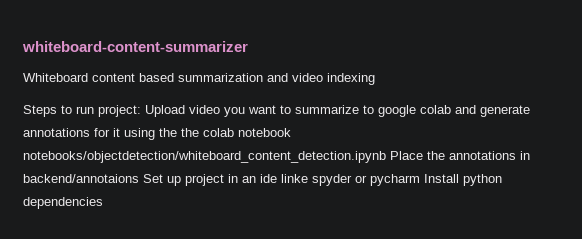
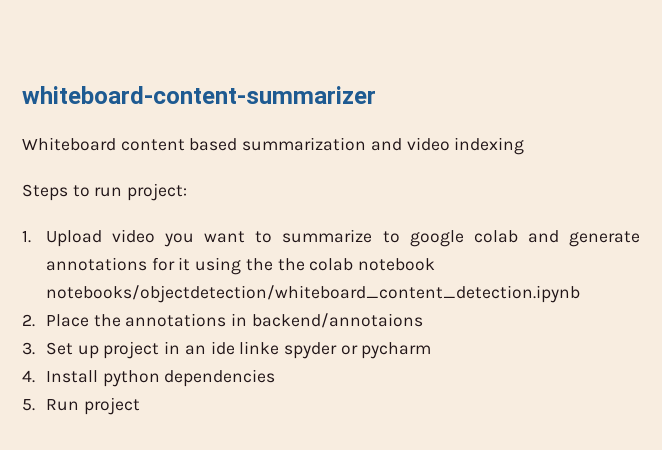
(141, 111) none -> [22,230,31,243] // 1.
(386, 157) none -> [22,314,35,327] // 2.
(139, 178) none -> [22,342,35,355] // 3.
(420, 180) none -> [22,370,35,383] // 4.
(103, 203) none -> [22,397,140,415] // 5. Run project

